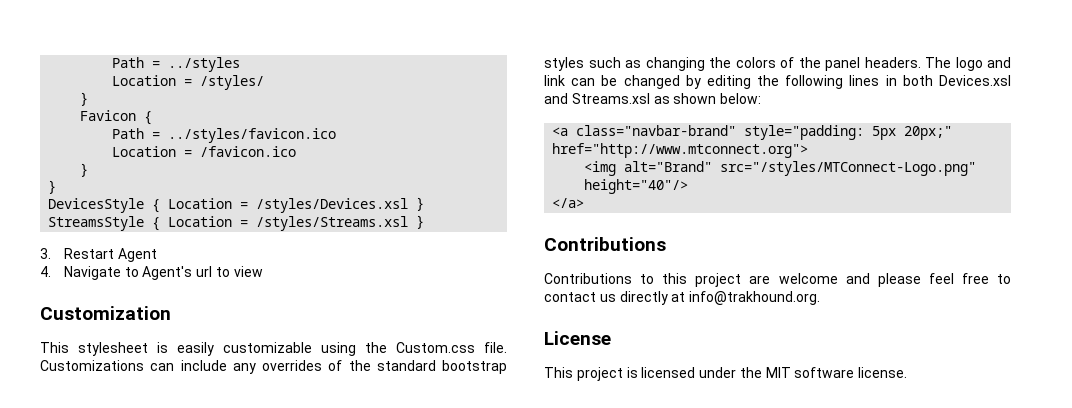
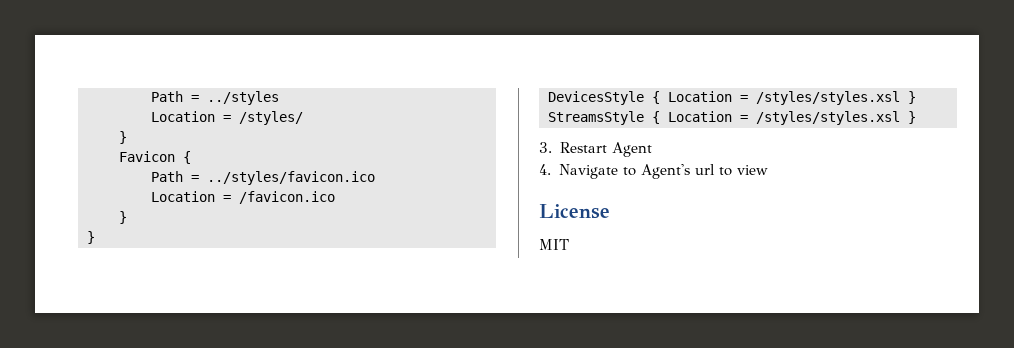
[256,198,409,213] /styles/Devices.xsl -> [756,91,900,105] /styles/styles.xsl
[256,216,409,231] /styles/Streams.xsl -> [756,111,900,125] /styles/styles.xsl
[40,306,171,320] [40,342,507,356] [40,360,507,374] [544,57,1011,71] [544,75,1011,89] [544,93,762,104] [552,125,953,140] [552,143,809,158] [584,161,977,176] [584,179,689,194] [552,198,585,208] [544,237,666,251] [544,273,1012,287] [544,291,821,305] [544,331,611,345] [544,367,908,381] Customization // This stylesheet is easily customizable using the Custom.css file. Customizations can include any overrides of the standard bootstrap styles such as changing the colors of the panel headers. The logo and link can be changed by editing the following lines in both Devices.xsl and Streams.xsl as shown below: // <a class="navbar-brand" style="padding: 5px 20px;" href="http://www.mtconnect.org"> // <img alt="Brand" src="/styles/MTConnect-Logo.png" height="40"/> // </a> // Contributions // Contributions to this project are welcome and please feel free to contact us directly at info@trakhound.org. // License // This project is licensed under the MIT software license. -> [539,204,610,219] [539,239,569,250] License // MIT

